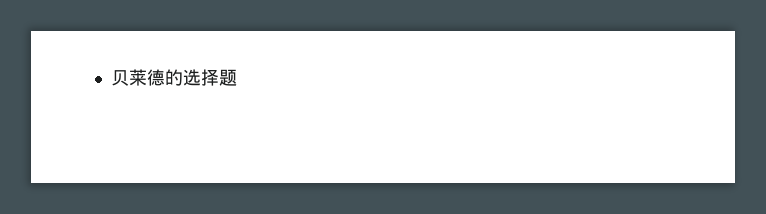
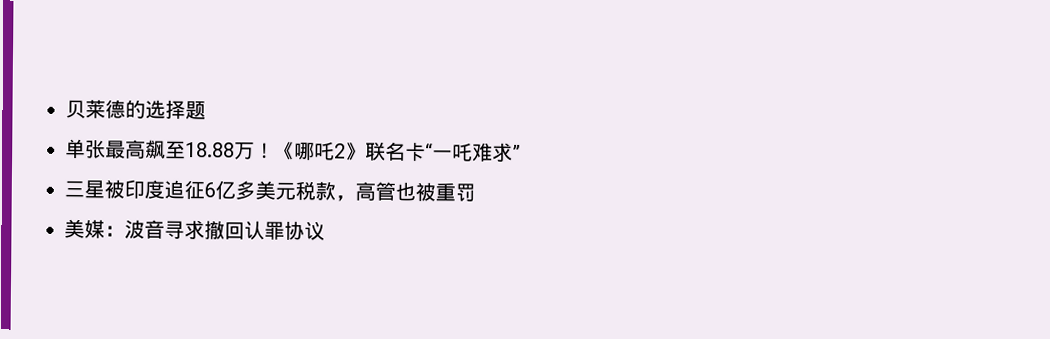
(237, 77) none -> [65,138,521,162] [64,179,476,202] [64,218,325,241] // 单张最高飙至18.88万！《哪吒2》联名卡“一吒难求” // 三星被印度追征6亿多美元税款，高管也被重罚 // 美媒：波音寻求撤回认罪协议

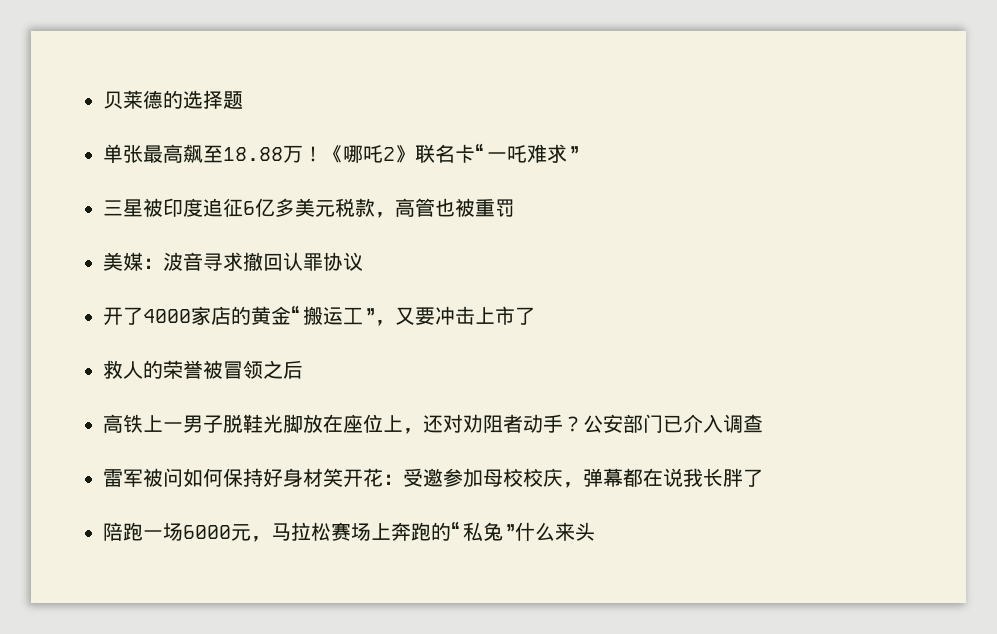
(325, 231) none -> [103,305,535,326] [103,360,303,379] [103,414,763,434] [103,468,763,488] [103,521,595,542] // 开了4000家店的黄金“搬运工”，又要冲击上市了 // 救人的荣誉被冒领之后 // 高铁上一男子脱鞋光脚放在座位上，还对劝阻者动手？公安部门已介入调查 // 雷军被问如何保持好身材笑开花：受邀参加母校校庆，弹幕都在说我长胖了 // 陪跑一场6000元，马拉松赛场上奔跑的“私兔”什么来头

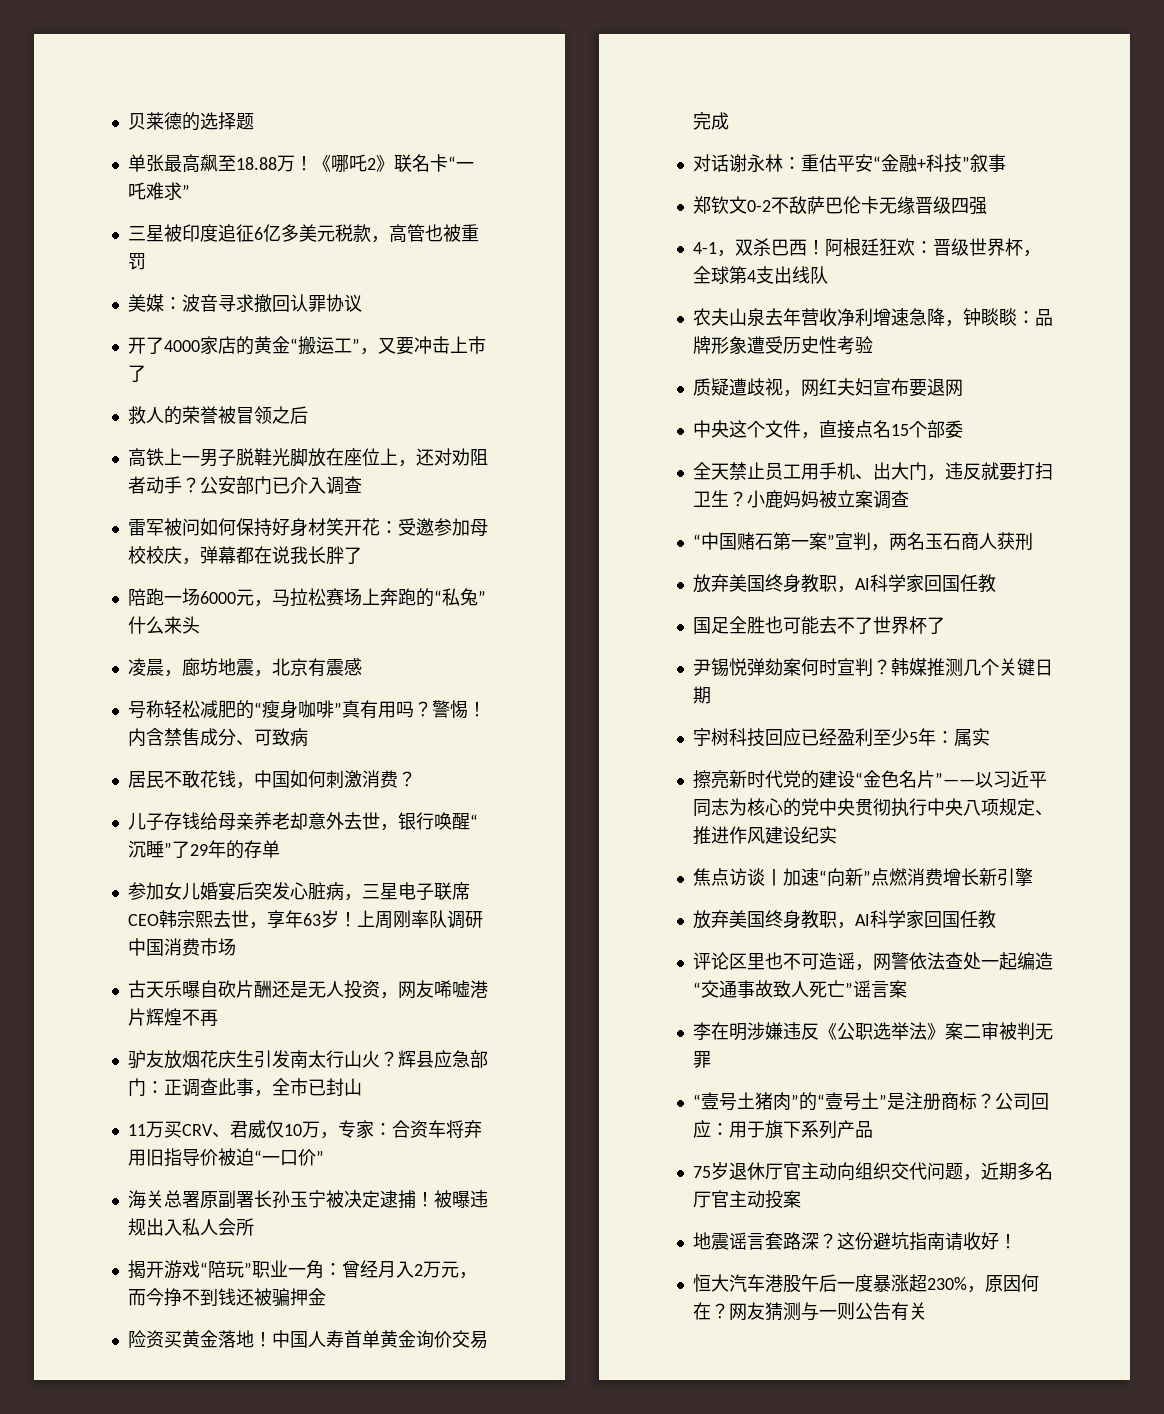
(595, 531) none -> [127,658,362,677] [127,700,486,719] [127,728,308,747] [127,770,416,789] [127,812,478,831] [127,840,280,859] [127,882,470,901] [127,910,483,929] [127,938,236,956] [127,980,488,999] [127,1008,218,1027] [127,1050,488,1069] [127,1078,362,1097] [127,1120,482,1139] [127,1148,324,1167] [127,1190,488,1209] [127,1218,254,1236] [127,1260,477,1279] [127,1288,326,1307] [127,1330,488,1349] [692,112,729,130] [692,154,1006,173] [692,196,987,215] [692,238,1041,257] [692,266,828,284] [692,308,1053,327] [692,336,873,355] [692,378,963,397] [692,420,963,439] [692,462,1053,481] [692,490,909,509] [692,532,1033,551] [692,574,996,593] [692,616,945,635] [692,658,1053,677] [692,686,711,704] [692,728,990,747] [692,770,1047,789] [692,798,1053,817] [692,826,837,845] [692,868,1033,886] [692,910,996,929] [692,952,1053,971] [692,980,907,998] [692,1022,1053,1041] [692,1051,711,1068] [692,1092,1049,1111] [692,1120,873,1139] [692,1162,1053,1181] [692,1190,801,1209] [692,1232,1017,1251] [692,1274,1039,1293] [692,1302,927,1321] // 凌晨，廊坊地震，北京有震感 // 号称轻松减肥的“瘦身咖啡”真有用吗？警惕！内含禁售成分、可致病 // 居民不敢花钱，中国如何刺激消费？ // 儿子存钱给母亲养老却意外去世，银行唤醒“沉睡”了29年的存单 // 参加女儿婚宴后突发心脏病，三星电子联席CEO韩宗熙去世，享年63岁！上周刚率队调研中国消费市场 // 古天乐曝自砍片酬还是无人投资，网友唏嘘港片辉煌不再 // 驴友放烟花庆生引发南太行山火？辉县应急部门：正调查此事，全市已封山 // 11万买CRV、君威仅10万，专家：合资车将弃用旧指导价被迫“一口价” // 海关总署原副署长孙玉宁被决定逮捕！被曝违规出入私人会所 // 揭开游戏“陪玩”职业一角：曾经月入2万元，而今挣不到钱还被骗押金 // 险资买黄金落地！中国人寿首单黄金询价交易完成 // 对话谢永林：重估平安“金融+科技”叙事 // 郑钦文0-2不敌萨巴伦卡无缘晋级四强 // 4-1，双杀巴西！阿根廷狂欢：晋级世界杯，全球第4支出线队 // 农夫山泉去年营收净利增速急降，钟睒睒：品牌形象遭受历史性考验 // 质疑遭歧视，网红夫妇宣布要退网 // 中央这个文件，直接点名15个部委 // 全天禁止员工用手机、出大门，违反就要打扫卫生？小鹿妈妈被立案调查 // “中国赌石第一案”宣判，两名玉石商人获刑 // 放弃美国终身教职，AI科学家回国任教 // 国足全胜也可能去不了世界杯了 // 尹锡悦弹劾案何时宣判？韩媒推测几个关键日期 // 宇树科技回应已经盈利至少5年：属实 // 擦亮新时代党的建设“金色名片”——以习近平同志为核心的党中央贯彻执行中央八项规定、推进作风建设纪实 // 焦点访谈丨加速“向新”点燃消费增长新引擎 // 放弃美国终身教职，AI科学家回国任教 // 评论区里也不可造谣，网警依法查处一起编造“交通事故致人死亡”谣言案 // 李在明涉嫌违反《公职选举法》案二审被判无罪 // “壹号土猪肉”的“壹号土”是注册商标？公司回应：用于旗下系列产品 // 75岁退休厅官主动向组织交代问题，近期多名厅官主动投案 // 地震谣言套路深？这份避坑指南请收好！ // 恒大汽车港股午后一度暴涨超230%，原因何在？网友猜测与一则公告有关

